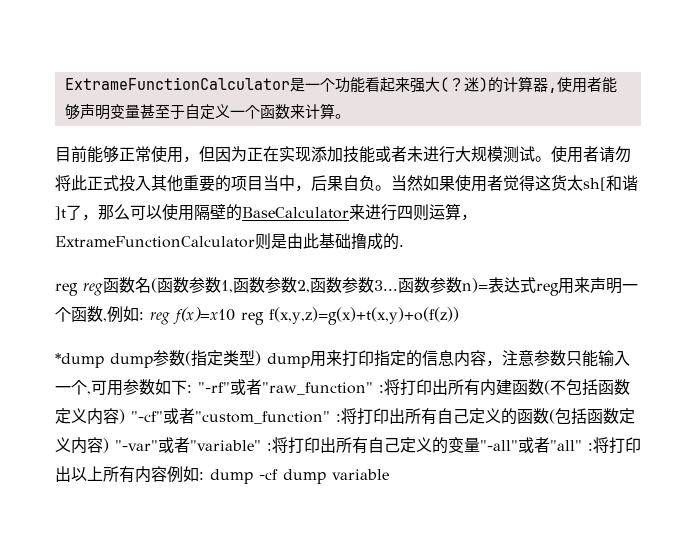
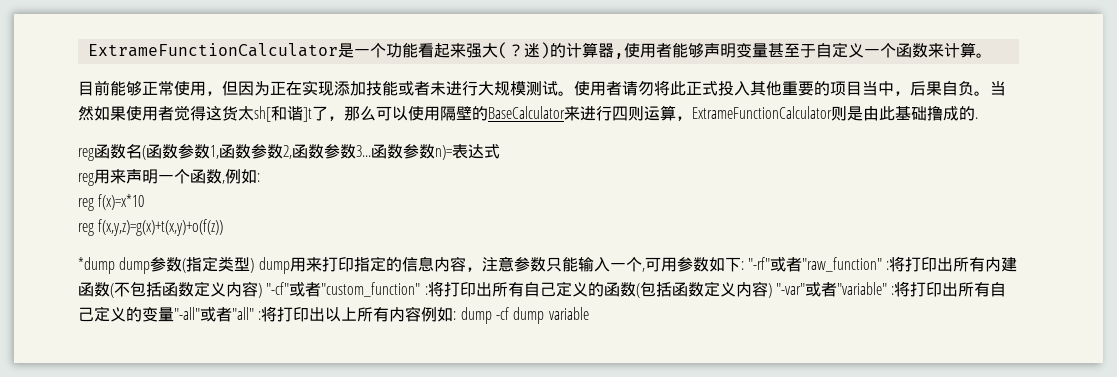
[83,283,103,296] reg -> (94, 154) none
(536, 285) none -> (500, 151) //
[150,307,235,325] reg f(x)=x10 -> [78,194,145,211] // reg f(x)=x*10 //

